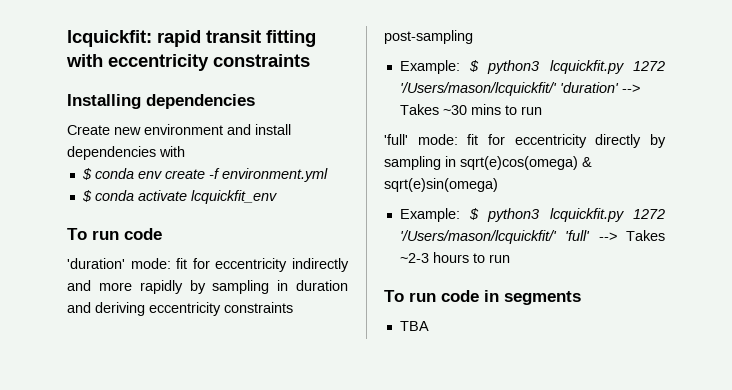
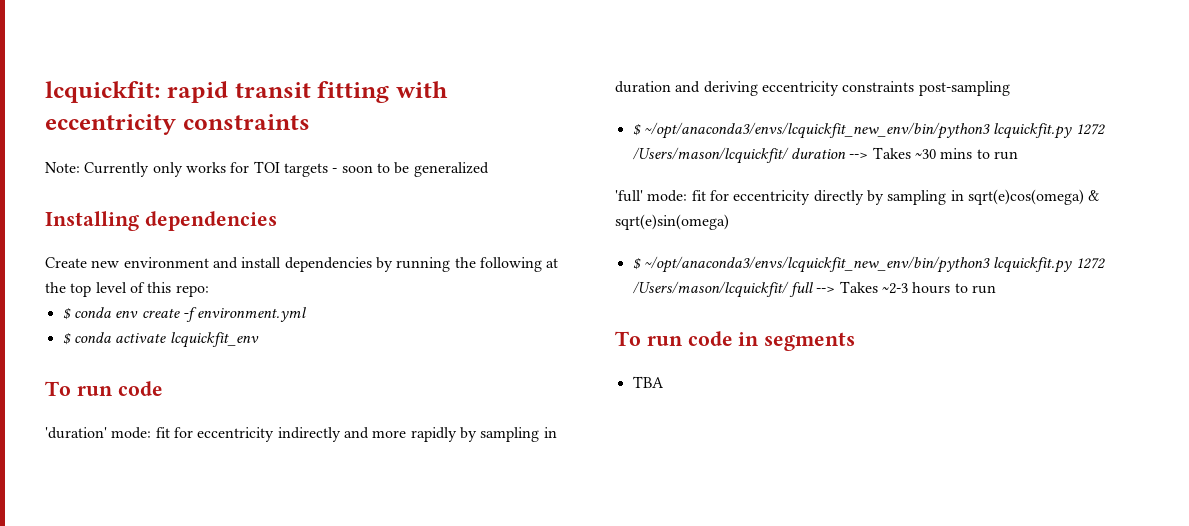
(310, 60) none -> [45,161,489,177] // Note: Currently only works for TOI targets - soon to be generalized
[159,146,185,157] with -> [375,257,559,272] [45,282,209,297] by running the following at the top level of this repo:
[399,60,665,74] [399,82,619,96] Example: $ python3 lcquickfit.py 1272 '/Users/mason/lcquickfit/' 'duration' -> [632,122,1106,139] [632,147,846,164] $ ~/opt/anaconda3/envs/lcquickfit_new_env/bin/python3 lcquickfit.py 1272 /Users/mason/lcquickfit/ duration
[399,208,665,222] [399,230,591,244] Example: $ python3 lcquickfit.py 1272 '/Users/mason/lcquickfit/' 'full' -> [632,256,1106,273] [632,281,813,298] $ ~/opt/anaconda3/envs/lcquickfit_new_env/bin/python3 lcquickfit.py 1272 /Users/mason/lcquickfit/ full

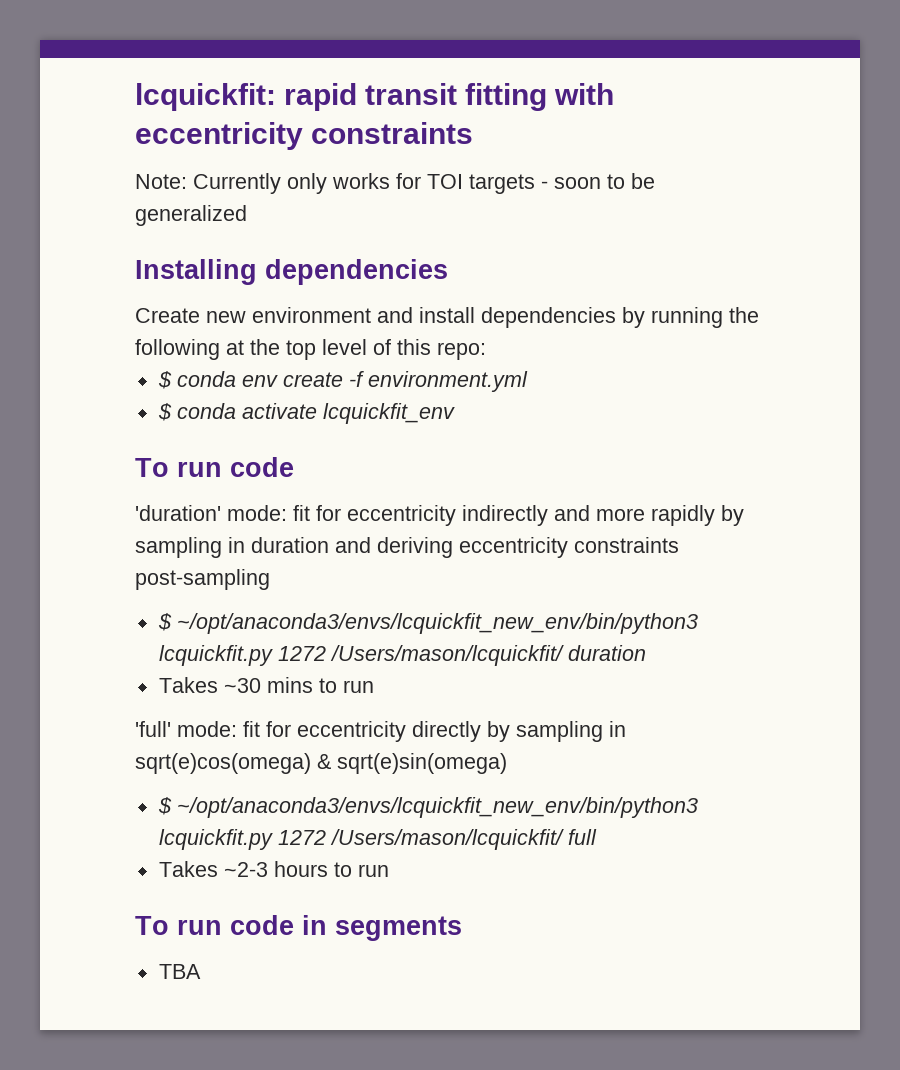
[849,152,869,159] --> -> (646, 653) //
[816,286,836,293] --> -> (597, 837) //

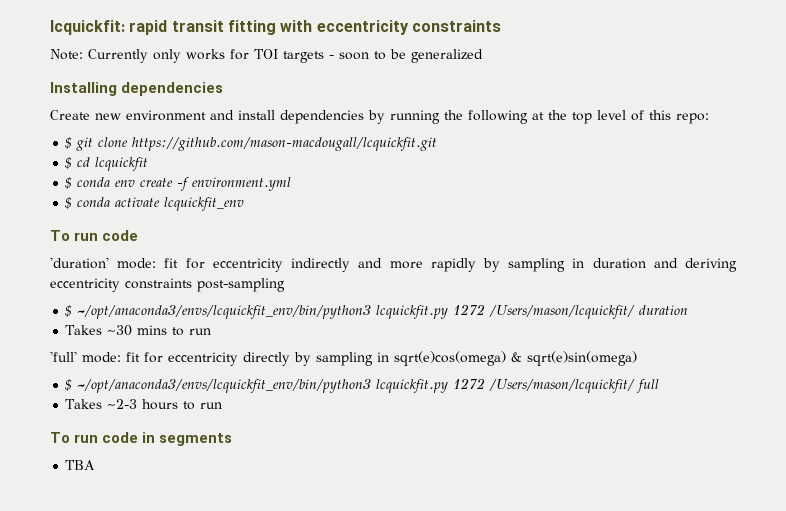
(486, 351) none -> [65,137,438,151] [65,157,149,171] // $ git clone https://github.com/mason-macdougall/lcquickfit.git // $ cd lcquickfit
[176,613,698,634] ~/opt/anaconda3/envs/lcquickfit_new_env/bin/python3 -> [77,305,372,319] ~/opt/anaconda3/envs/lcquickfit_env/bin/python3
[176,797,698,818] ~/opt/anaconda3/envs/lcquickfit_new_env/bin/python3 -> [77,379,372,393] ~/opt/anaconda3/envs/lcquickfit_env/bin/python3

